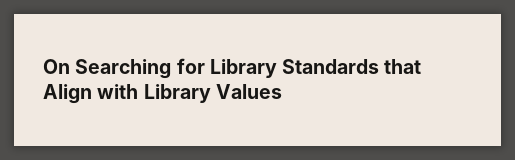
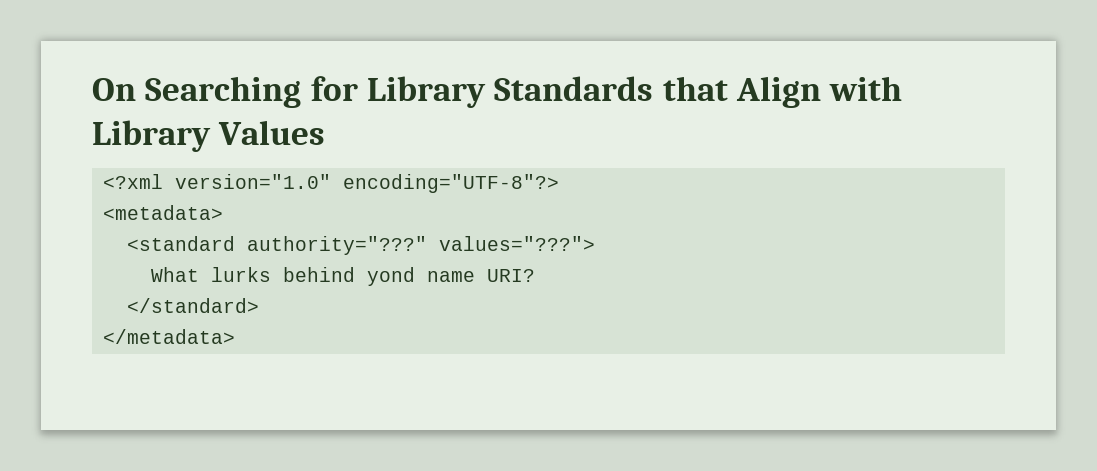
(282, 91) none -> [102,174,559,193] [102,205,223,220] [126,236,595,255] [150,267,535,286] [126,298,259,313] [102,329,235,344] // <?xml version="1.0" encoding="UTF-8"?> // <metadata> // <standard authority="???" values="???"> // What lurks behind yond name URI? // </standard> // </metadata>

